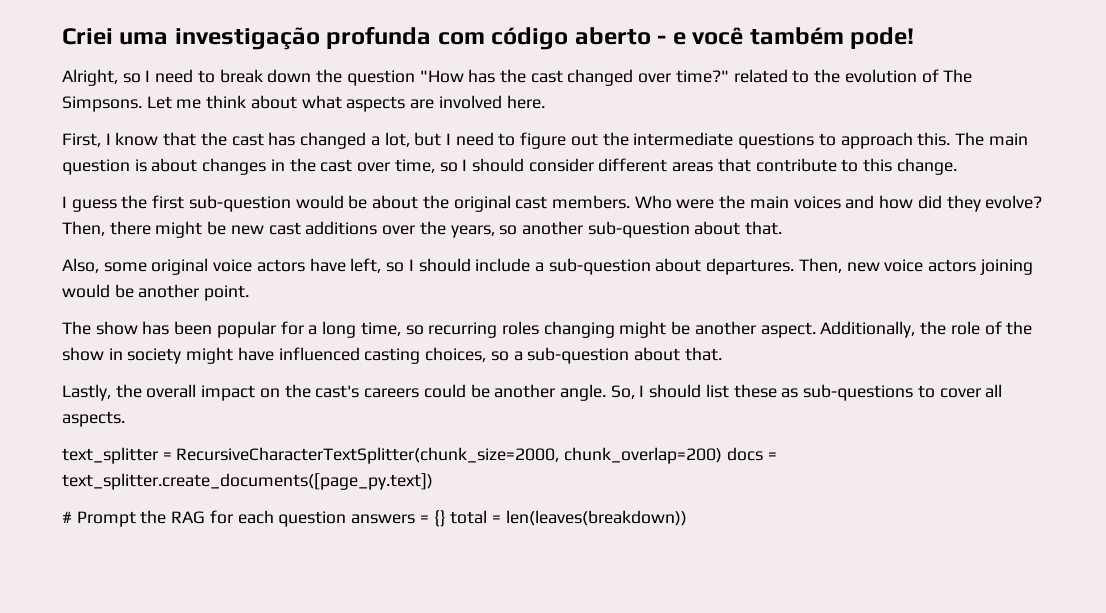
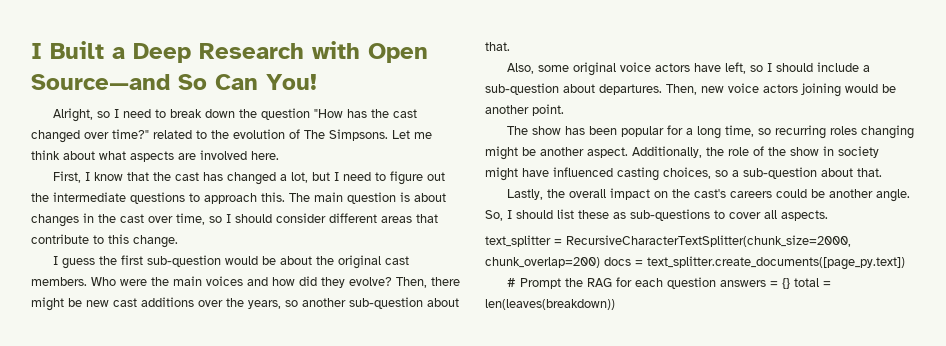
[62,26,915,50] Criei uma investigação profunda com código aberto - e você também pode! -> [31,41,428,63] [31,74,317,90] I Built a Deep Research with Open Source—and So Can You!

